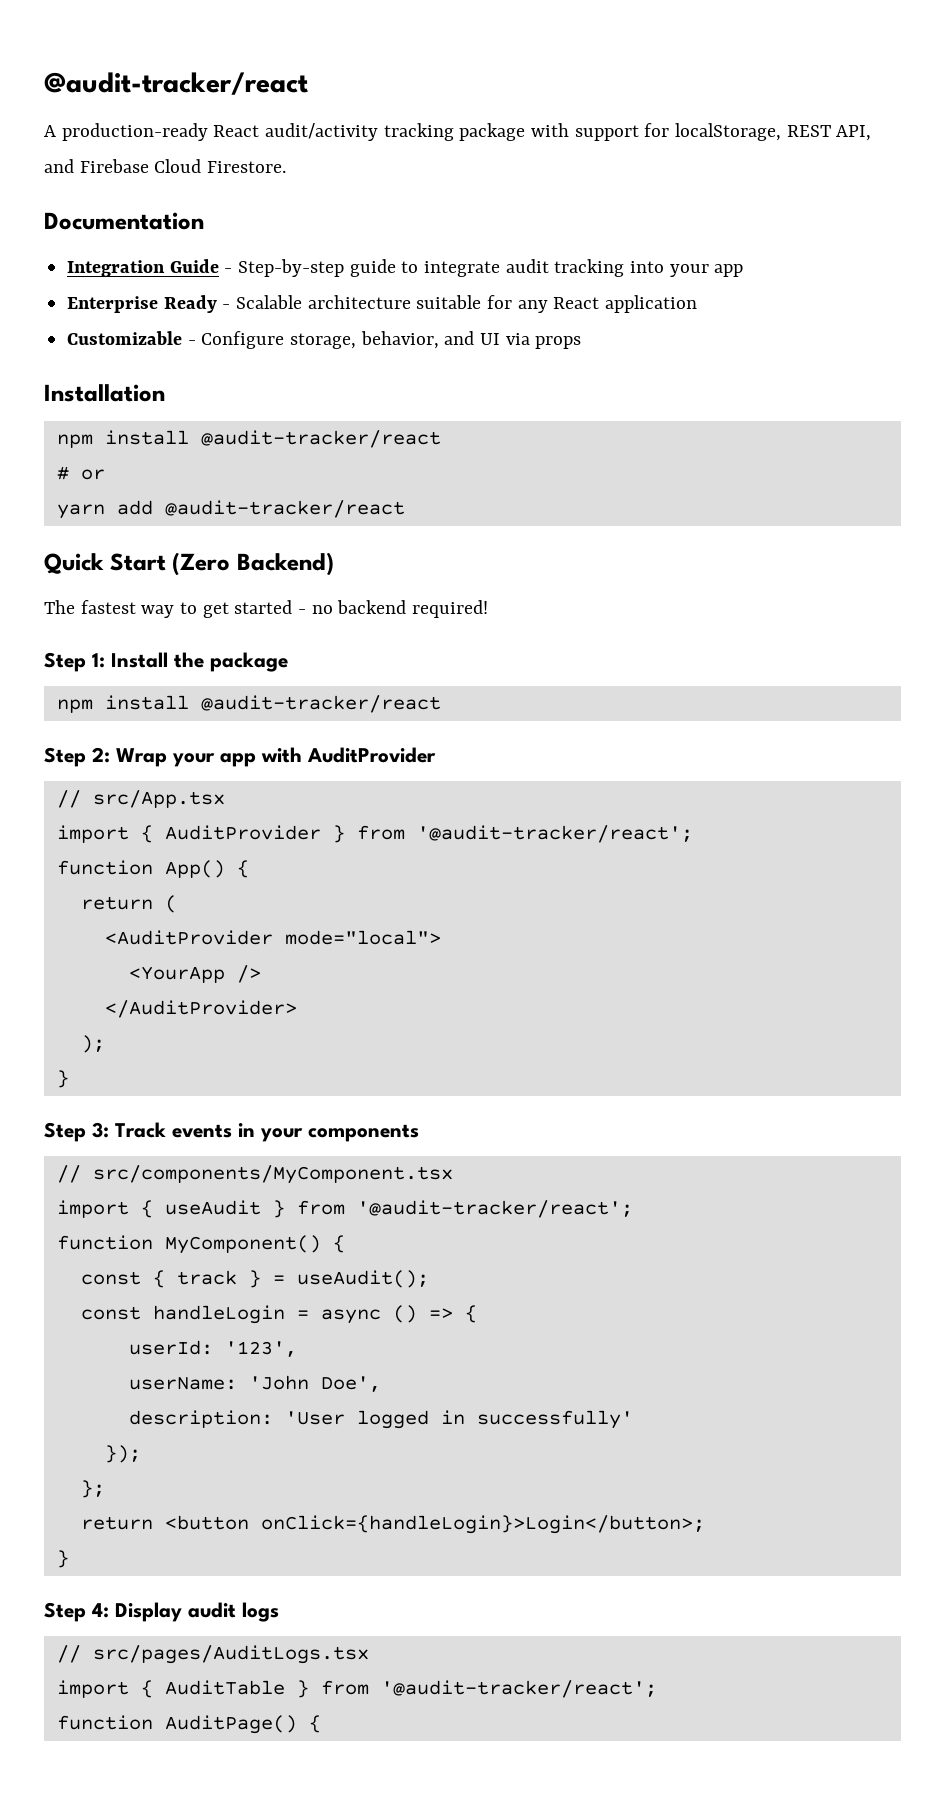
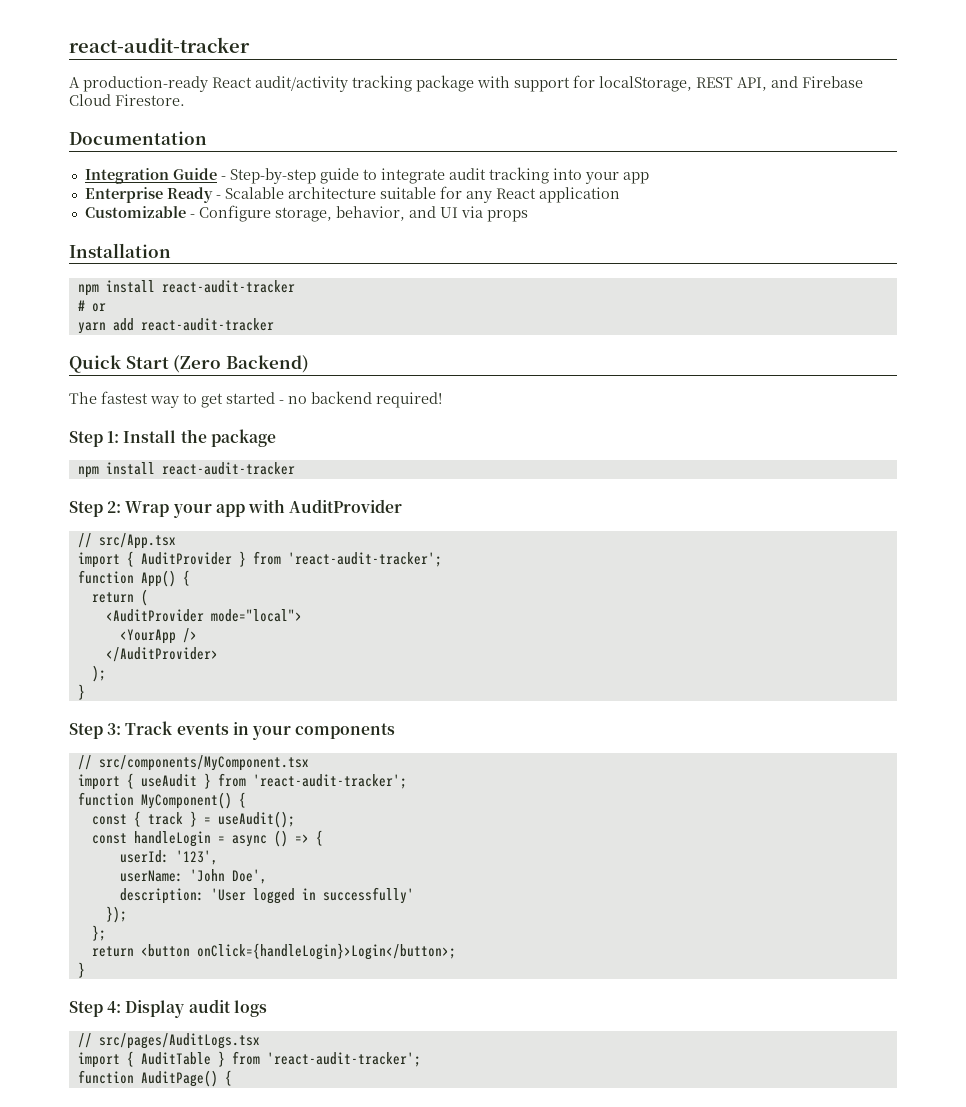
[44,72,308,95] @audit-tracker/react -> [69,37,250,53] react-audit-tracker
[200,430,441,448] @audit-tracker/react -> [161,280,295,293] react-audit-tracker
[164,500,405,518] @audit-tracker/react -> [140,318,274,331] react-audit-tracker
[200,695,441,713] @audit-tracker/react -> [161,462,295,475] react-audit-tracker
[416,825,693,843] '@audit-tracker/react'; -> [287,552,442,567] 'react-audit-tracker';
[356,1200,633,1218] '@audit-tracker/react'; -> [252,774,407,789] 'react-audit-tracker';
[380,1680,657,1698] '@audit-tracker/react'; -> [266,1052,421,1067] 'react-audit-tracker';

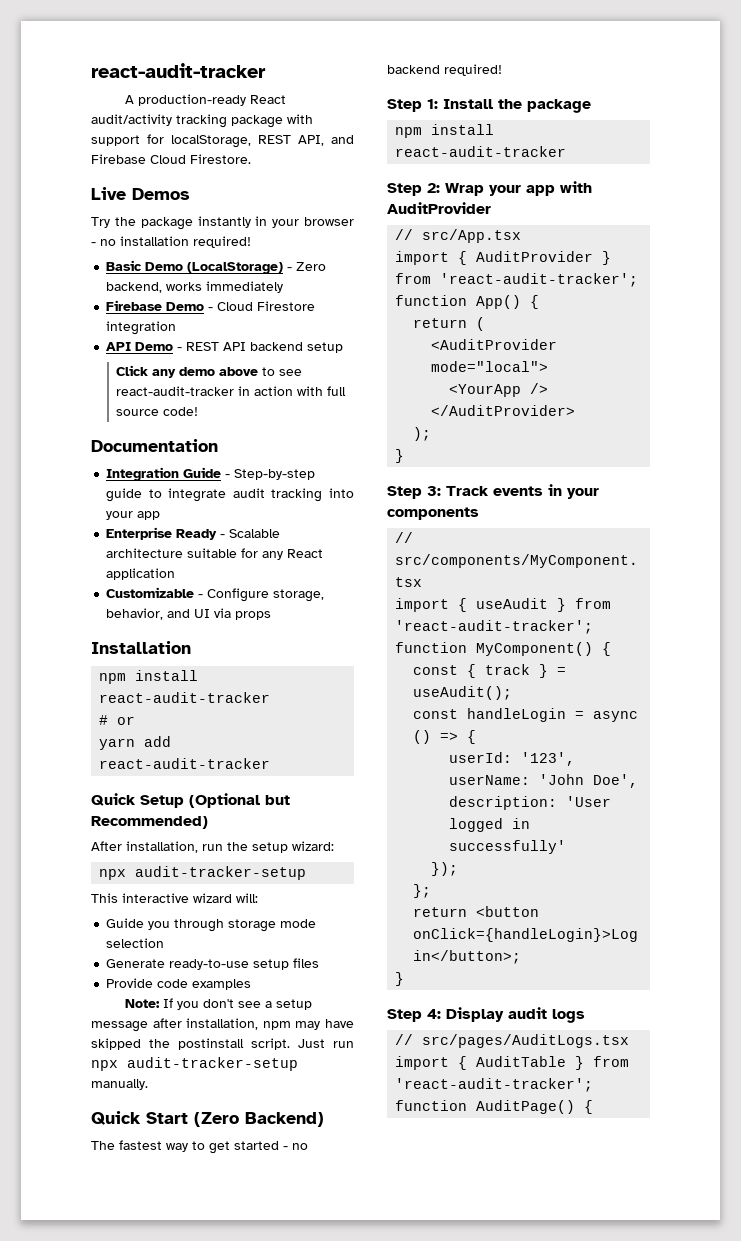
(185, 100) none -> [91,187,190,200] [91,216,354,230] [91,236,251,248] [106,260,327,274] [106,281,284,293] [106,300,316,311] [106,321,177,335] [106,342,344,353] [116,365,303,378] [116,386,347,396] [116,407,199,416] // Live Demos // Try the package instantly in your browser - no installation required! // Basic Demo (LocalStorage) - Zero backend, works immediately // Firebase Demo - Cloud Firestore integration // API Demo - REST API backend setup // Click any demo above to see react-audit-tracker in action with full source code!
(274, 324) none -> [91,793,290,808] [91,816,208,829] [91,841,334,853] [99,866,307,880] [91,893,258,903] [106,918,317,932] [106,938,165,948] [106,958,320,970] [106,978,252,990] [125,998,313,1010] [91,1018,354,1032] [91,1038,354,1050] [91,1057,298,1071] [91,1079,148,1090] // Quick Setup (Optional but Recommended) // After installation, run the setup wizard: // npx audit-tracker-setup // This interactive wizard will: // Guide you through storage mode selection // Generate ready-to-use setup files // Provide code examples // Note: If you don't see a setup message after installation, npm may have skipped the postinstall script. Just run npx audit-tracker-setup manually.

